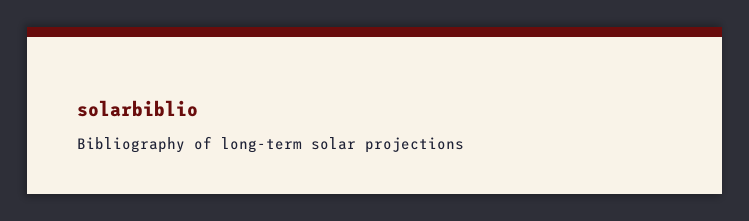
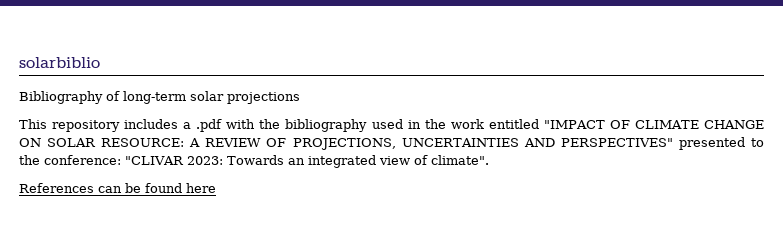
(464, 145) none -> [19,119,764,132] [19,137,765,150] [19,155,489,168] [19,183,216,193] // This repository includes a .pdf with the bibliography used in the work entitled "IMPACT OF CLIMATE CHANGE ON SOLAR RESOURCE: A REVIEW OF PROJECTIONS, UNCERTAINTIES AND PERSPECTIVES" presented to the conference: "CLIVAR 2023: Towards an integrated view of climate". // References can be found here

